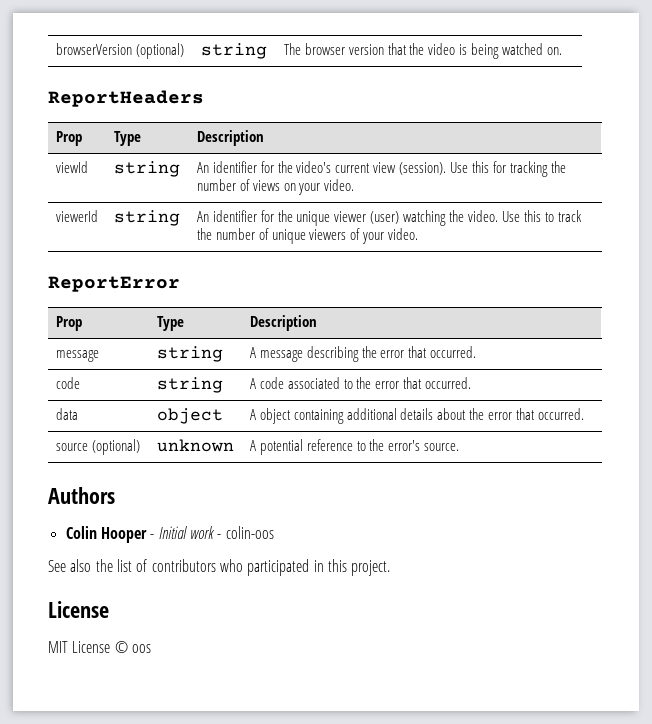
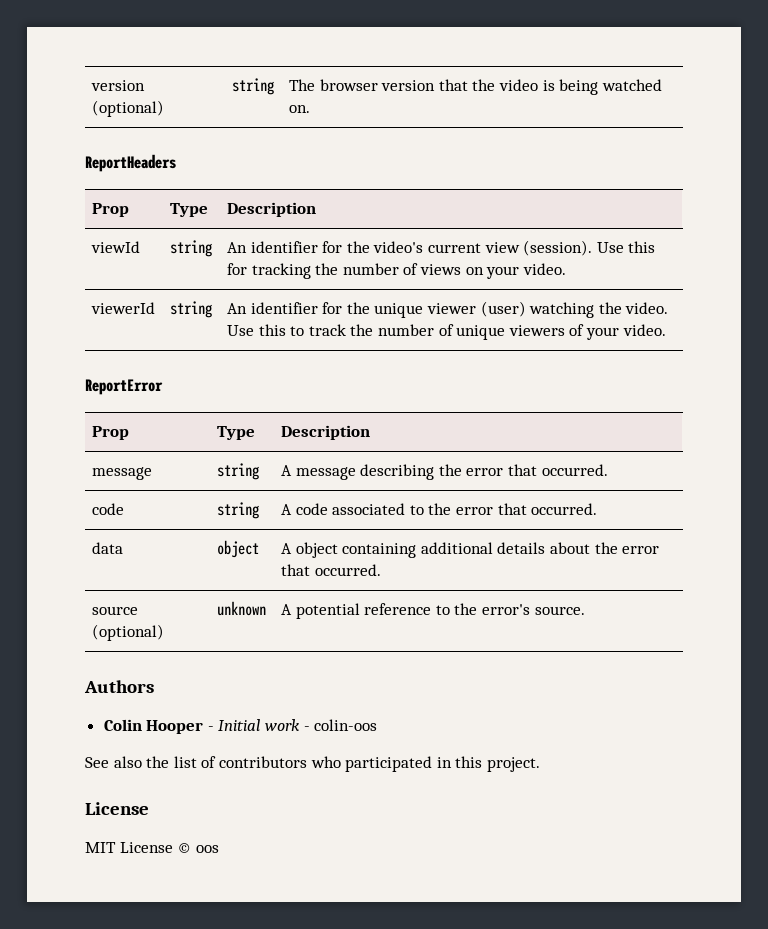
[55,43,132,55] browserVersion -> [91,80,146,91] version

